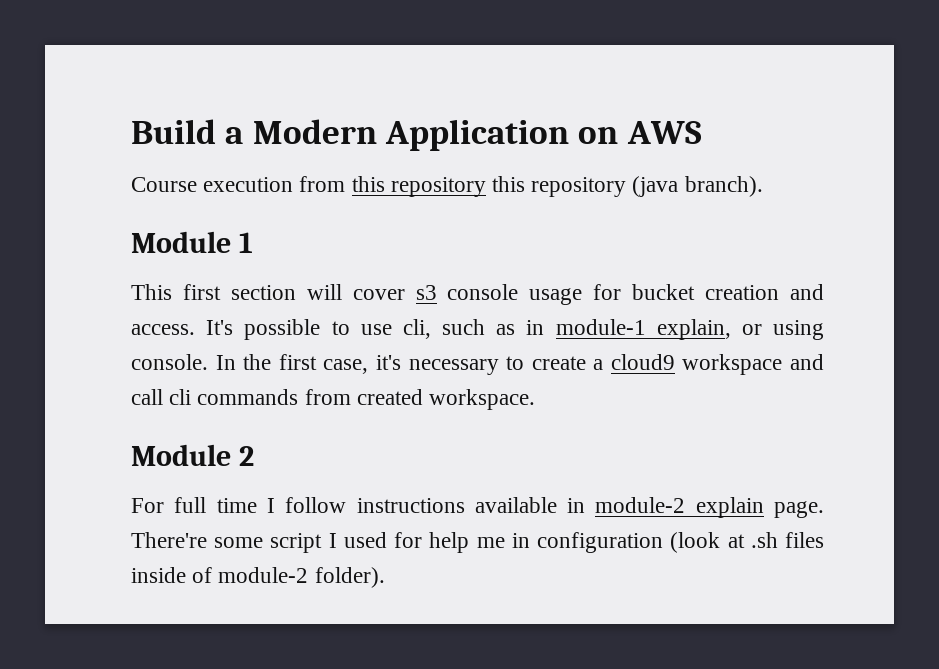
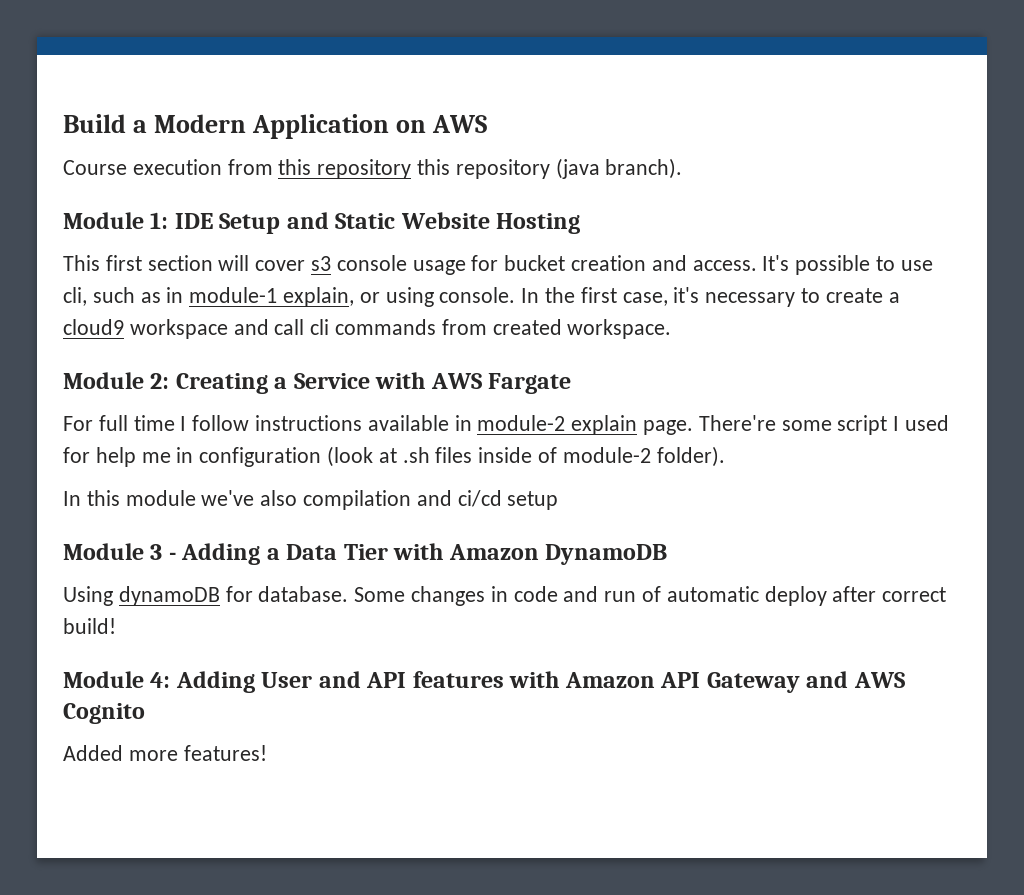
[238,232,253,253] 1 -> [150,212,581,234] 1: IDE Setup and Static Website Hosting
[238,446,254,466] 2 -> [150,372,572,394] 2: Creating a Service with AWS Fargate
(385, 577) none -> [63,490,559,510] [63,543,668,565] [63,586,947,606] [63,618,116,634] [63,671,905,693] [63,703,145,724] [63,745,267,761] // In this module we've also compilation and ci/cd setup // Module 3 - Adding a Data Tier with Amazon DynamoDB // Using dynamoDB for database. Some changes in code and run of automatic deploy after correct build! // Module 4: Adding User and API features with Amazon API Gateway and AWS Cognito // Added more features!

